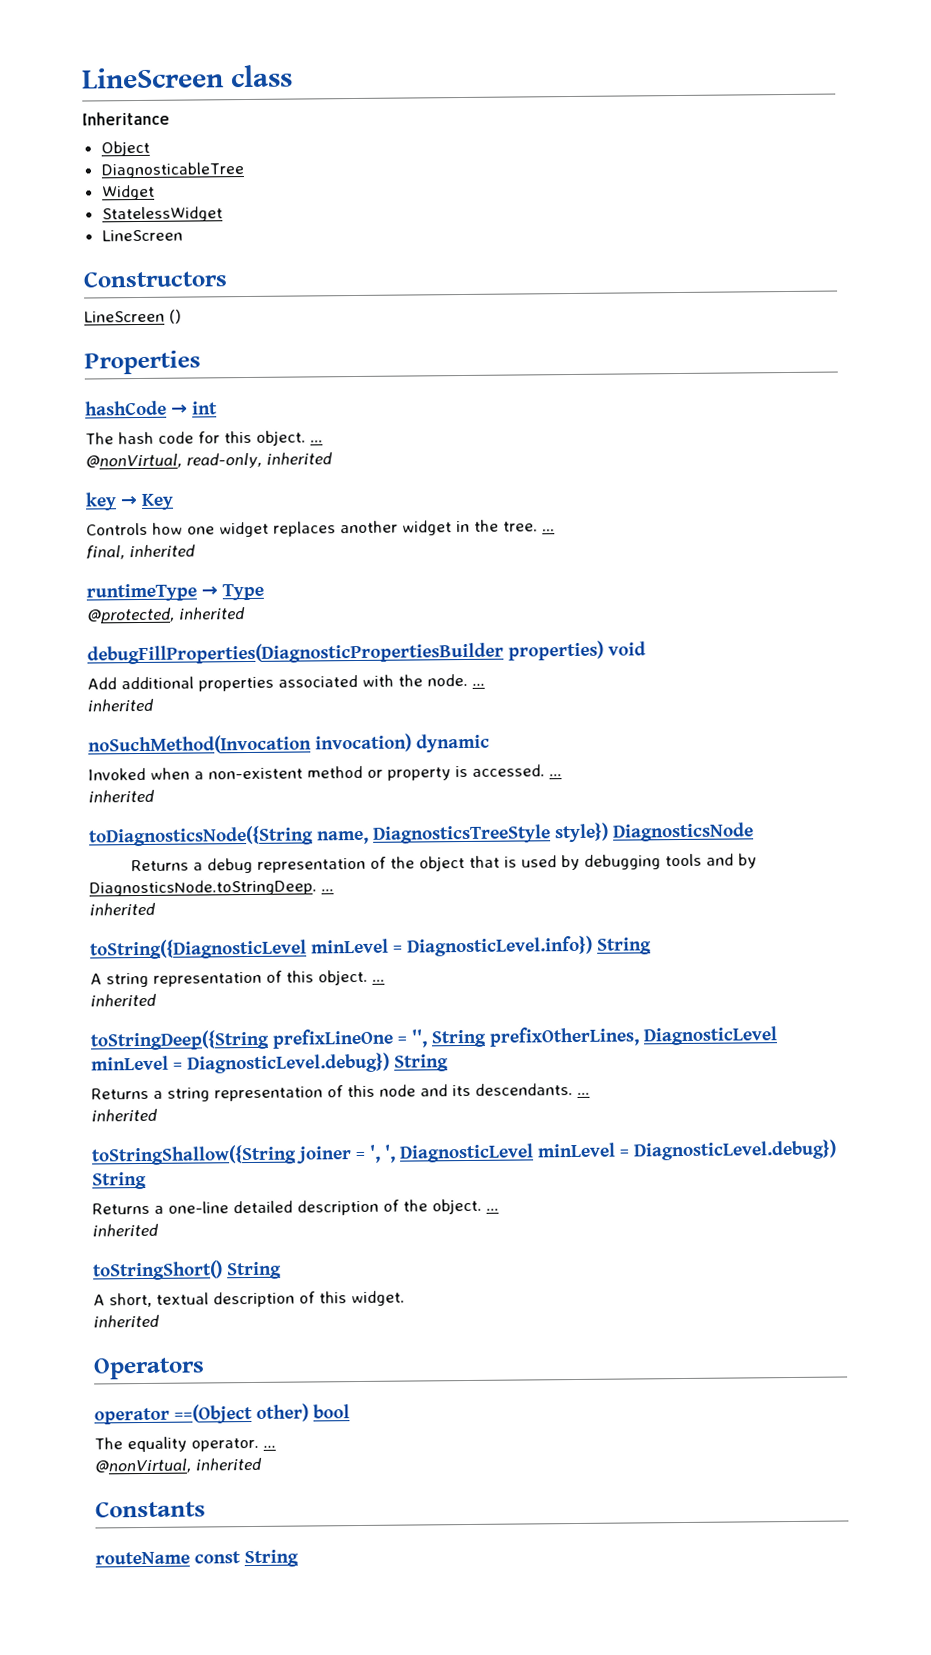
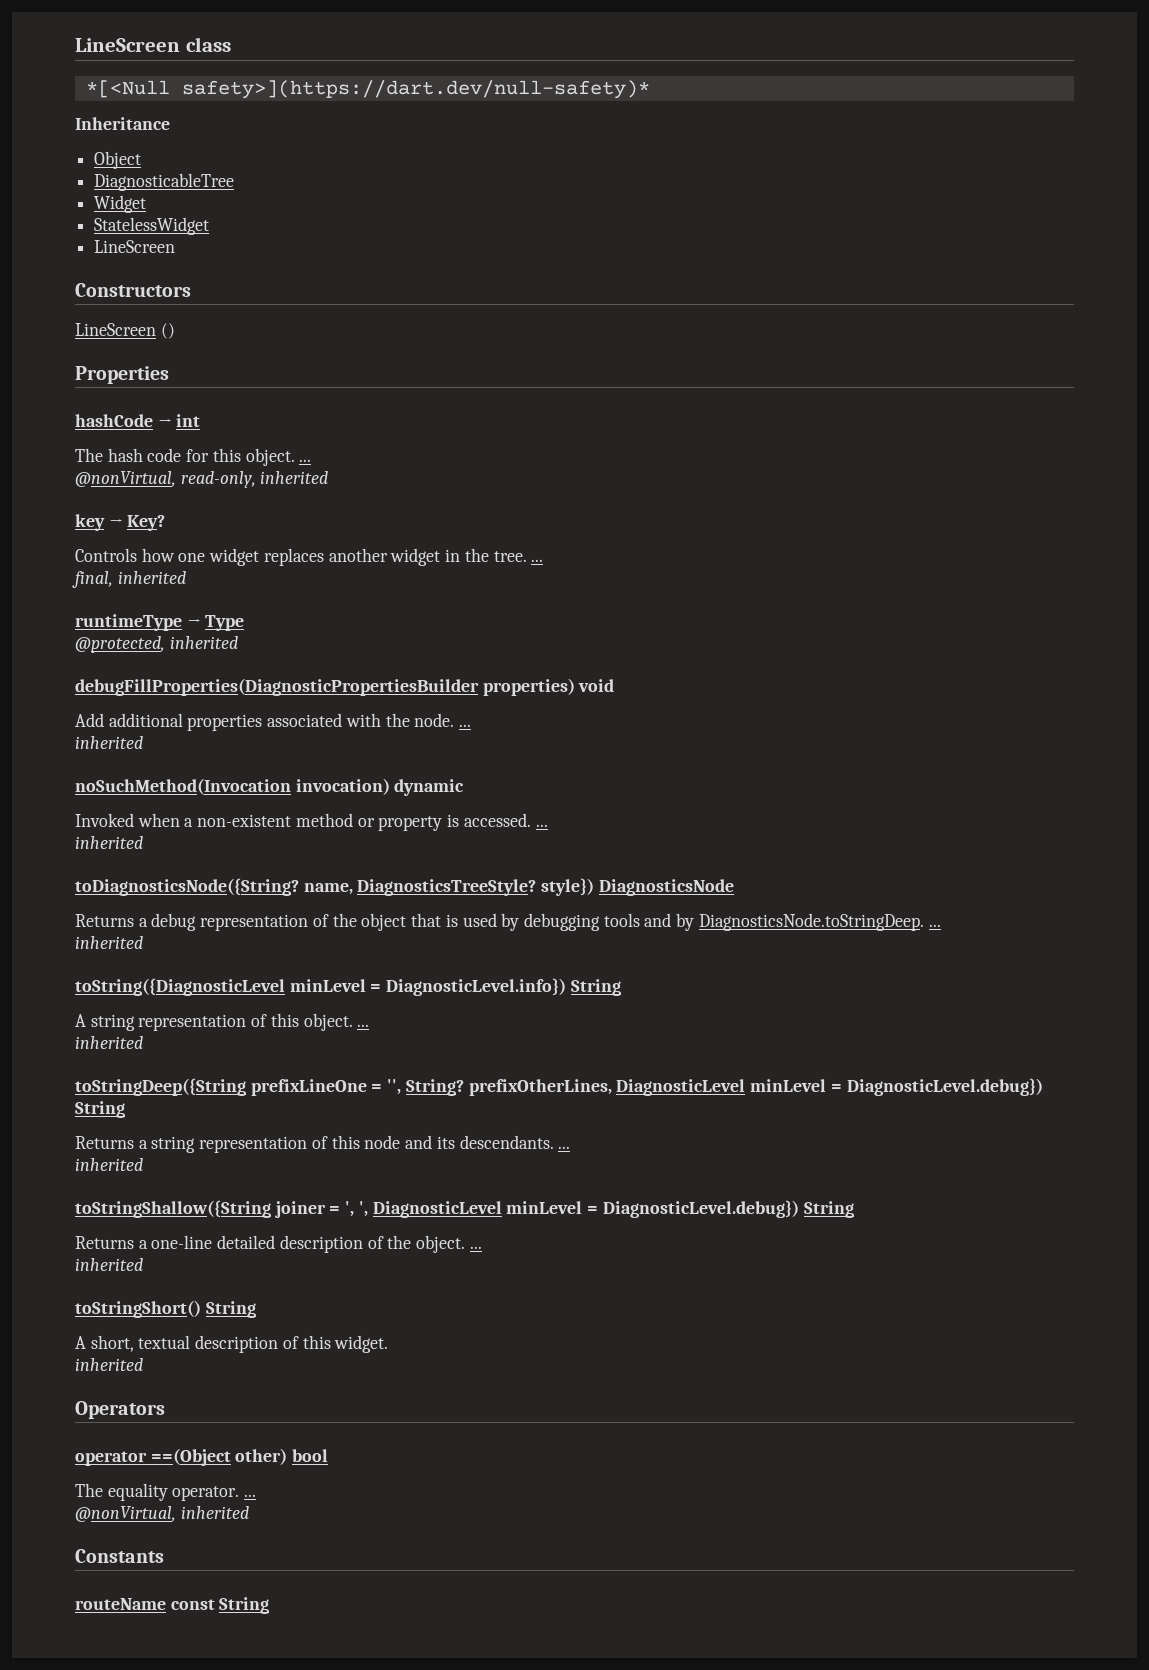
(293, 76) none -> [85,80,650,99] // *[<Null safety>](https://dart.dev/null-safety)*
[141,493,174,510] Key -> [127,515,166,531] Key?
[88,824,551,847] toDiagnosticsNode({String name, DiagnosticsTreeStyle -> [75,878,537,896] toDiagnosticsNode({String? name, DiagnosticsTreeStyle?
[431,1029,487,1048] String -> [405,1079,464,1096] String?

